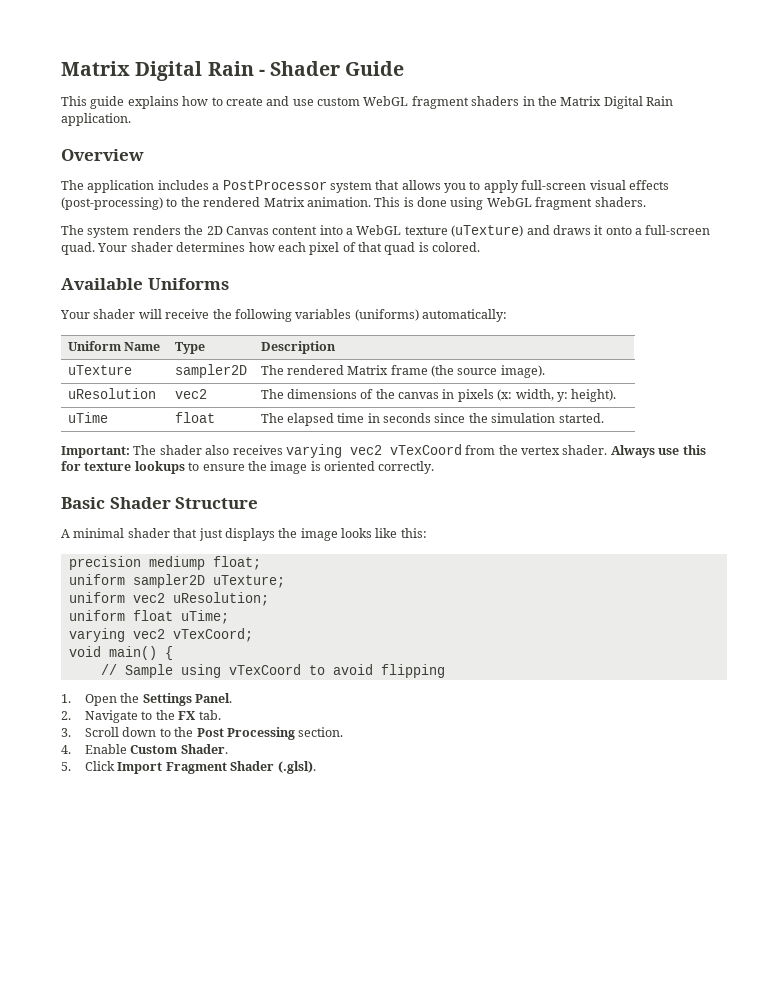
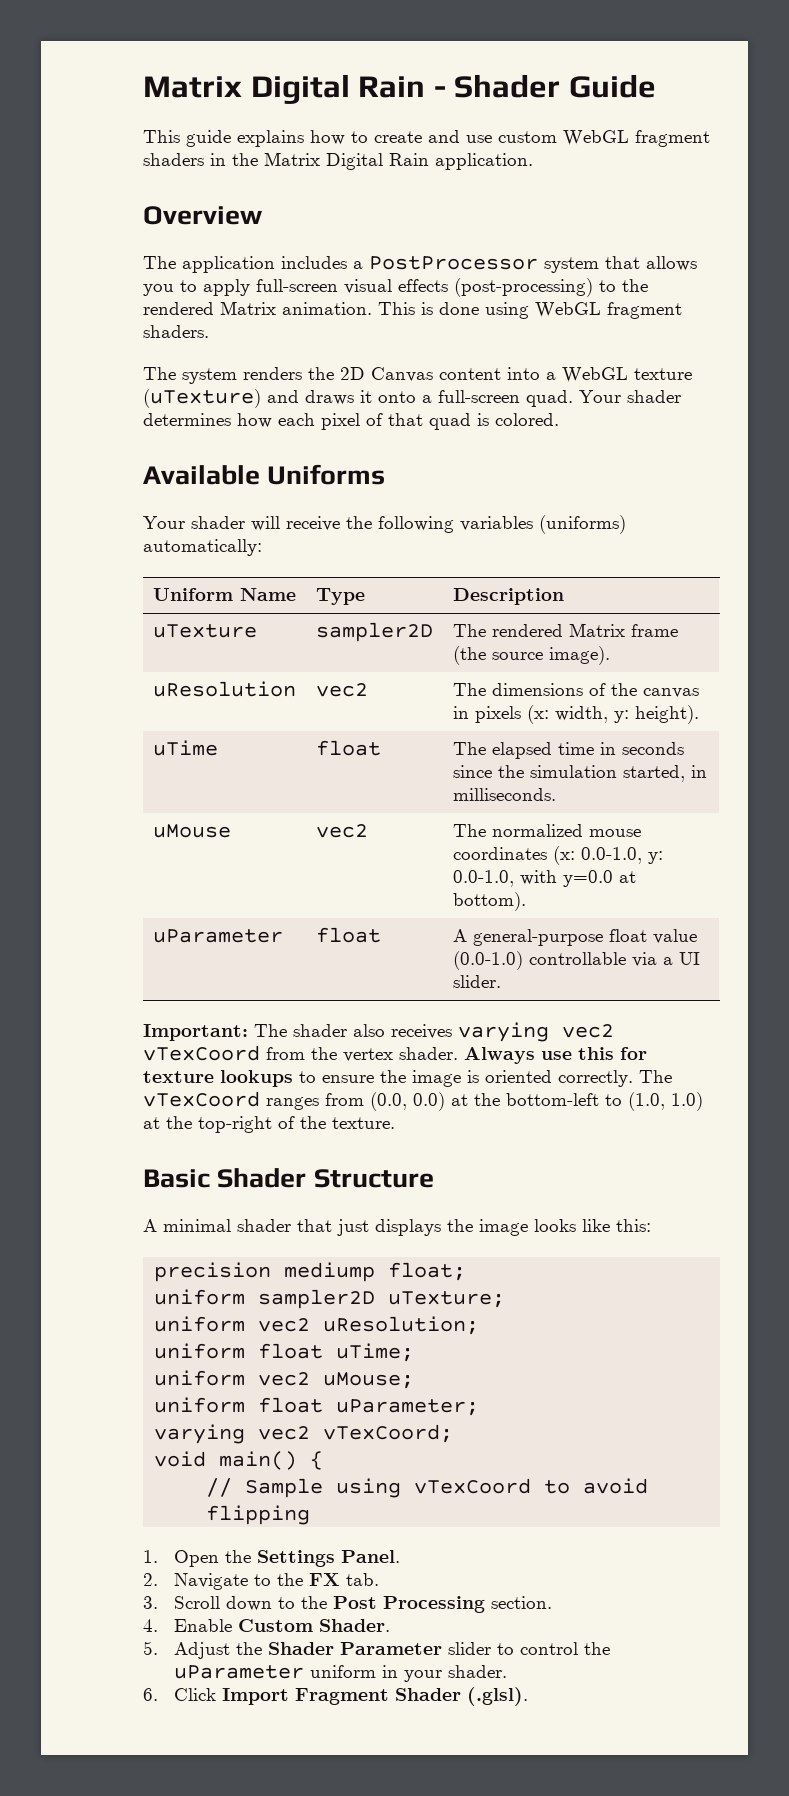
[558,413,604,423] started. -> [622,765,707,782] [452,788,556,801] [152,824,231,838] [315,824,368,838] [452,824,641,837] [452,846,663,865] [452,870,636,887] [452,892,526,911] [152,929,283,943] [315,927,381,943] [452,929,697,946] [452,951,700,970] [452,975,501,988] started, in milliseconds. // uMouse | vec2 | The normalized mouse coordinates (x: 0.0-1.0, y: 0.0-1.0, with y=0.0 at bottom). // uParameter | float | A general-purpose float value (0.0-1.0) controllable via a UI slider.
(435, 467) none -> [639,1070,672,1083] [143,1091,703,1111] [143,1116,395,1133] The vTexCoord ranges from (0.0, 0.0) at the bottom-left to (1.0, 1.0) at the top-right of the texture.
(229, 617) none -> [154,1370,415,1389] [154,1397,480,1416] // uniform vec2 uMouse; // uniform float uParameter;
(71, 766) none -> [173,1642,610,1659] [173,1665,507,1682] [143,1688,158,1701] Adjust the Shader Parameter slider to control the uParameter uniform in your shader. // 6.

